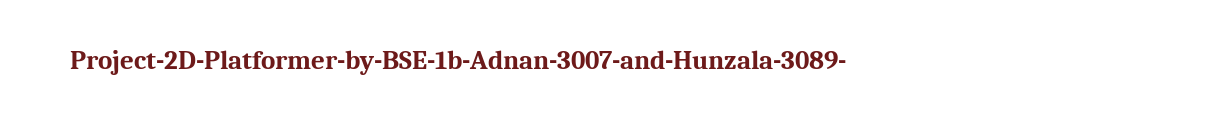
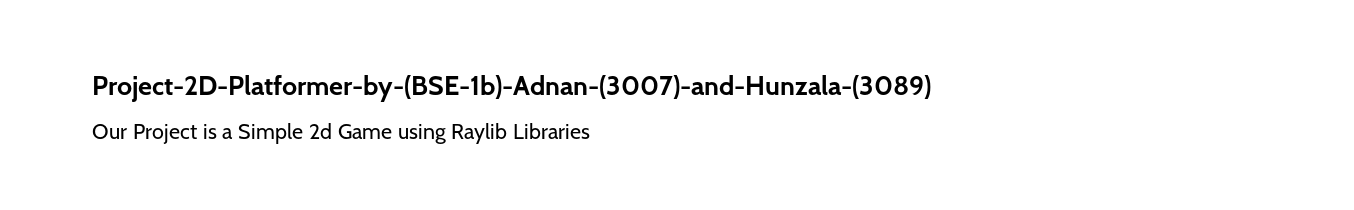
[70,50,846,75] Project-2D-Platformer-by-BSE-1b-Adnan-3007-and-Hunzala-3089- -> [92,75,931,102] [92,123,591,144] Project-2D-Platformer-by-(BSE-1b)-Adnan-(3007)-and-Hunzala-(3089) // Our Project is a Simple 2d Game using Raylib Libraries

